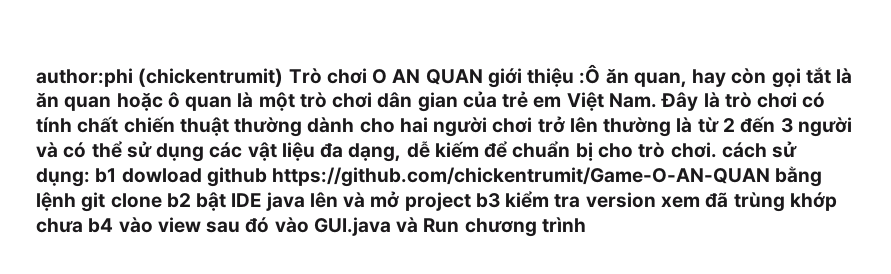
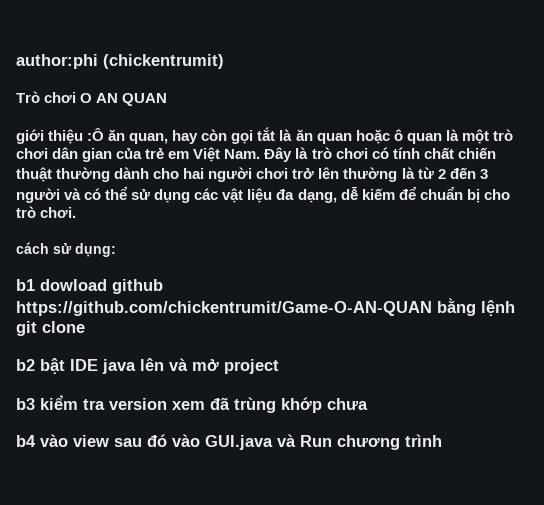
(284, 77) none -> (224, 61) //
(483, 77) none -> (168, 99) //
(717, 150) none -> (77, 212) //
(90, 177) none -> (116, 250) //
(162, 200) none -> (85, 327) //
(471, 201) none -> (279, 366) //
(83, 225) none -> (368, 404) //

